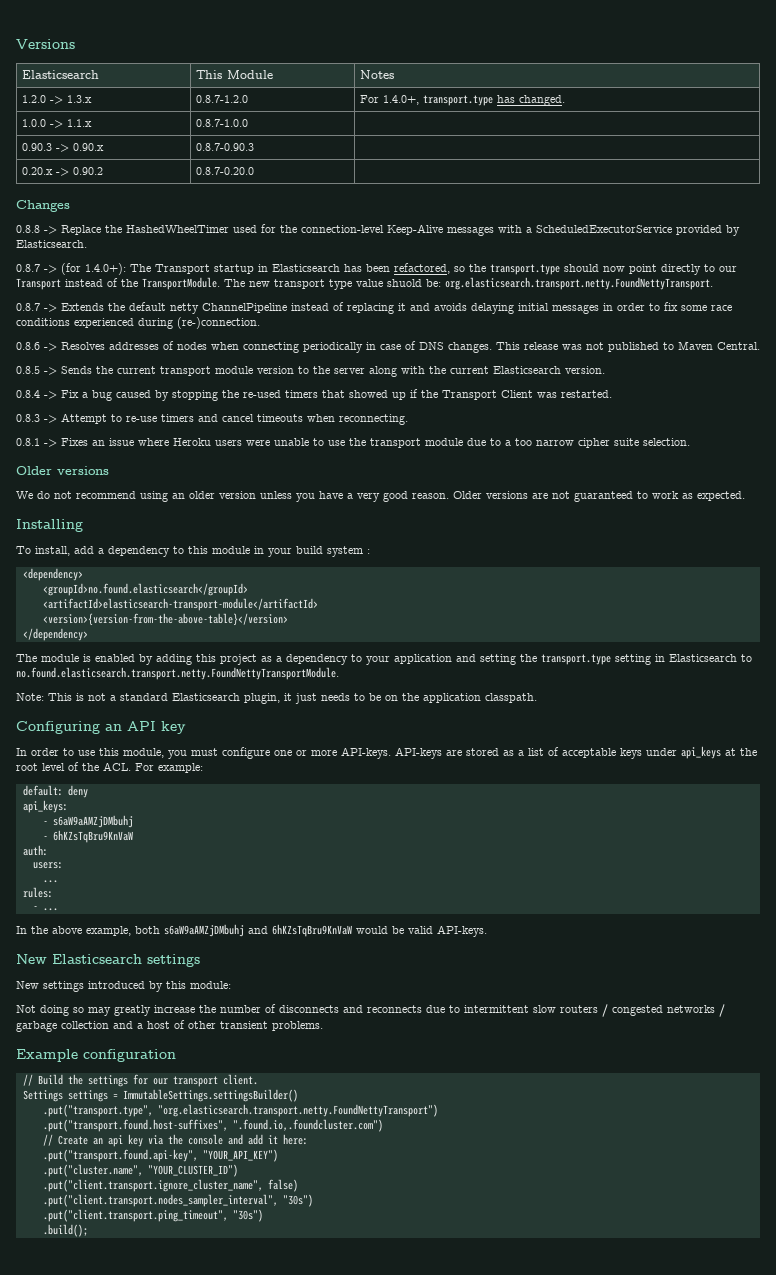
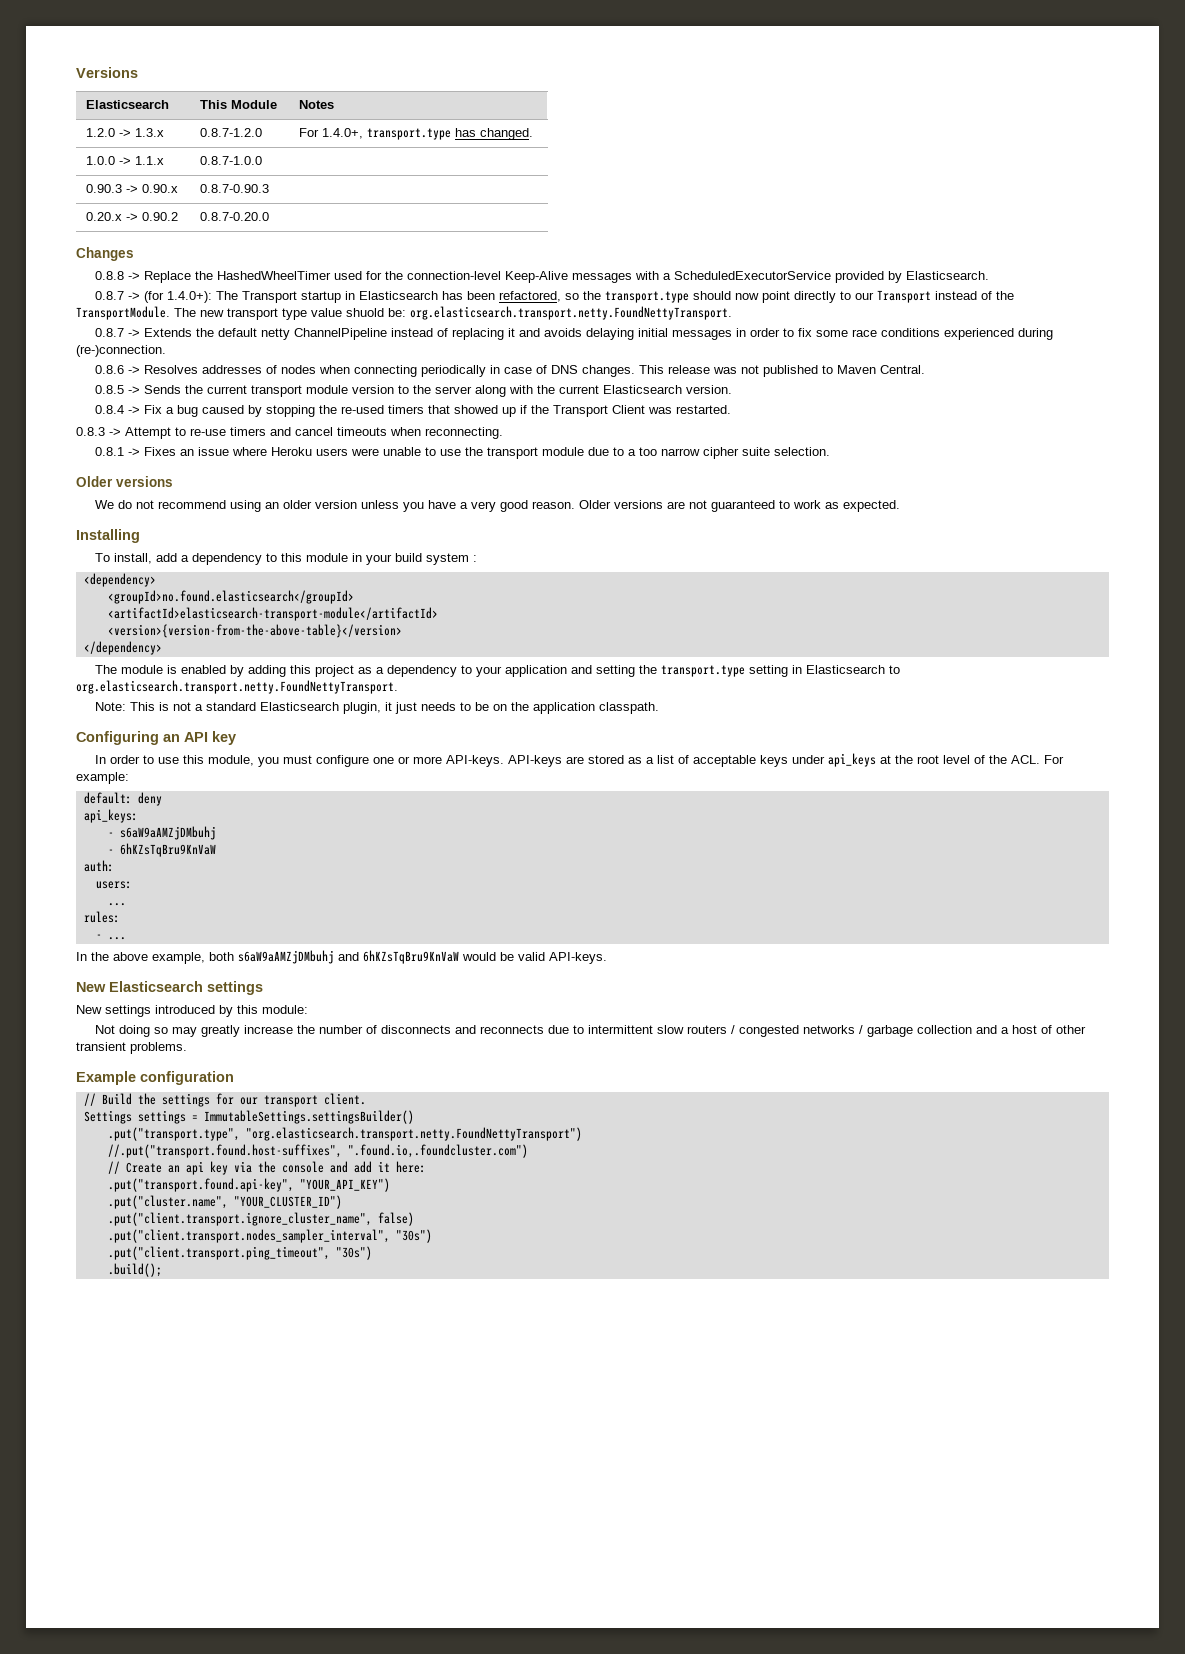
[16,667,339,680] no.found.elasticsearch.transport.netty.FoundNettyTransportModule. -> [76,680,398,694] org.elasticsearch.transport.netty.FoundNettyTransport.
[42,1119,228,1132] .put("transport.found.host-suffixes", -> [107,1144,342,1158] //.put("transport.found.host-suffixes",

